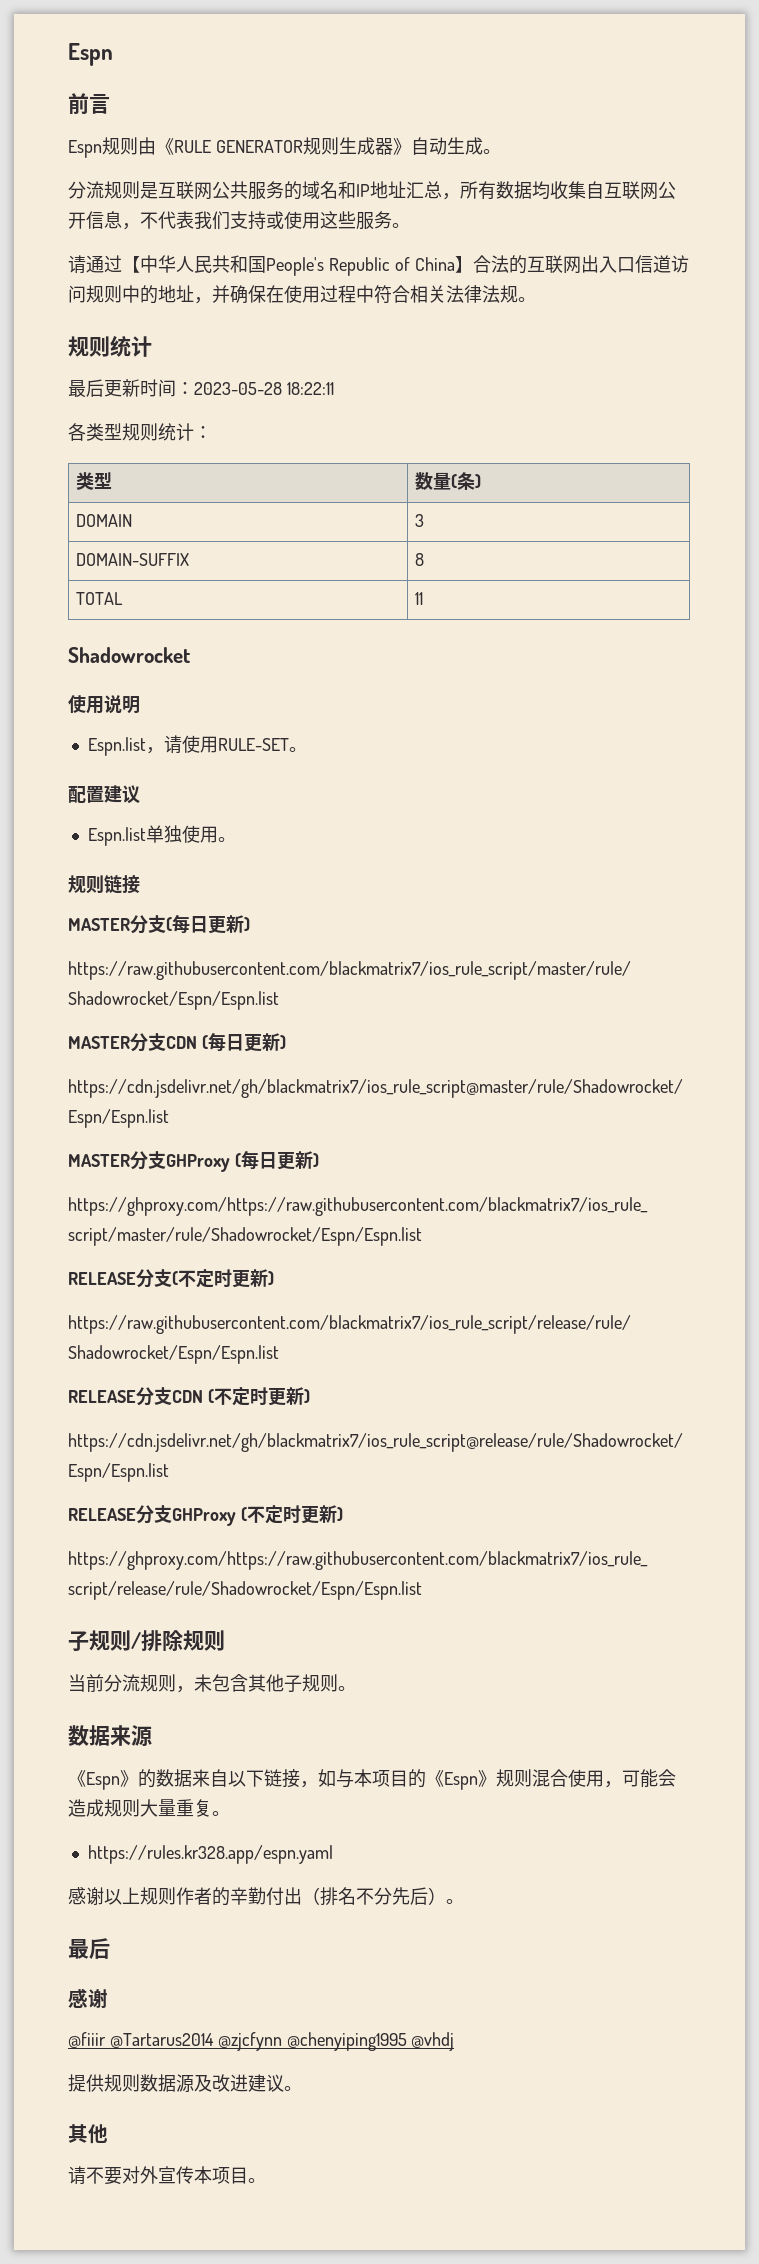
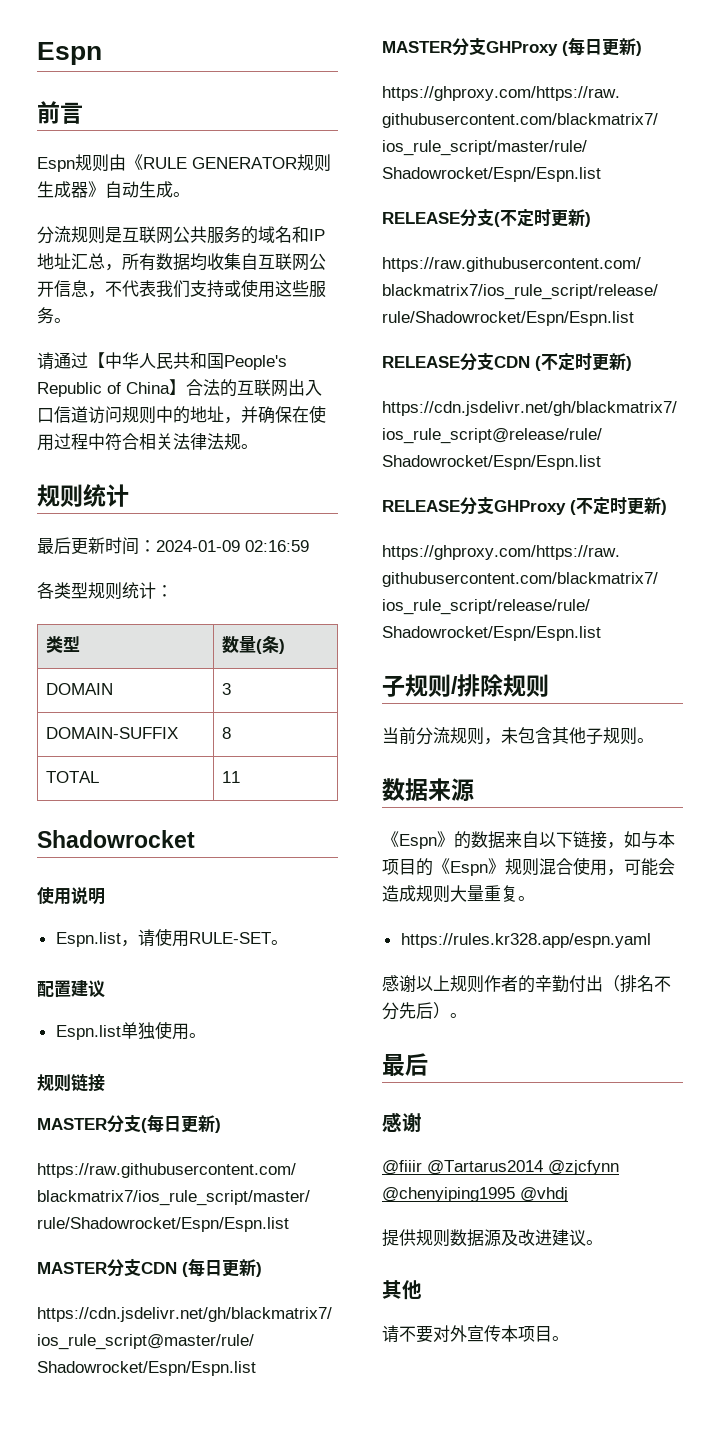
[194,382,334,395] 2023-05-28 18:22:11 -> [156,540,309,552] 2024-01-09 02:16:59

